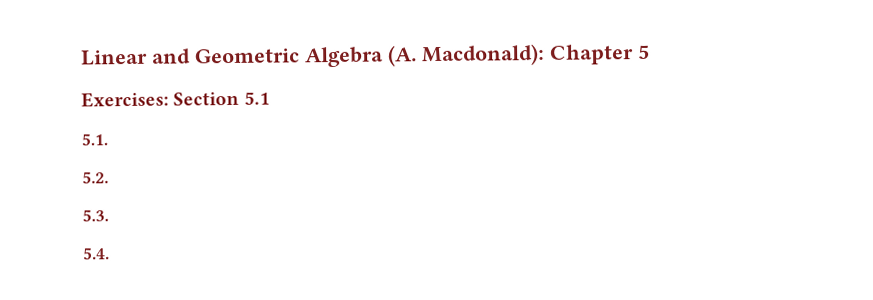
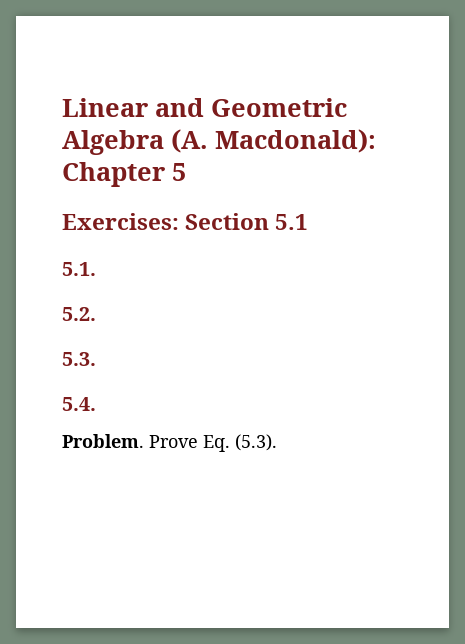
(110, 253) none -> [62,434,277,452] // Problem. Prove Eq. (5.3).

